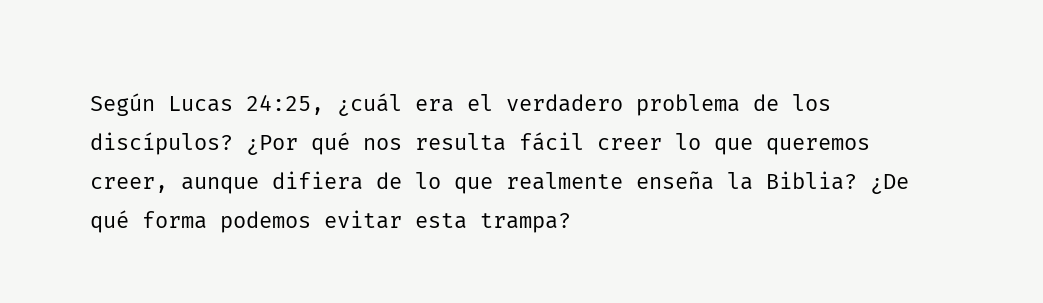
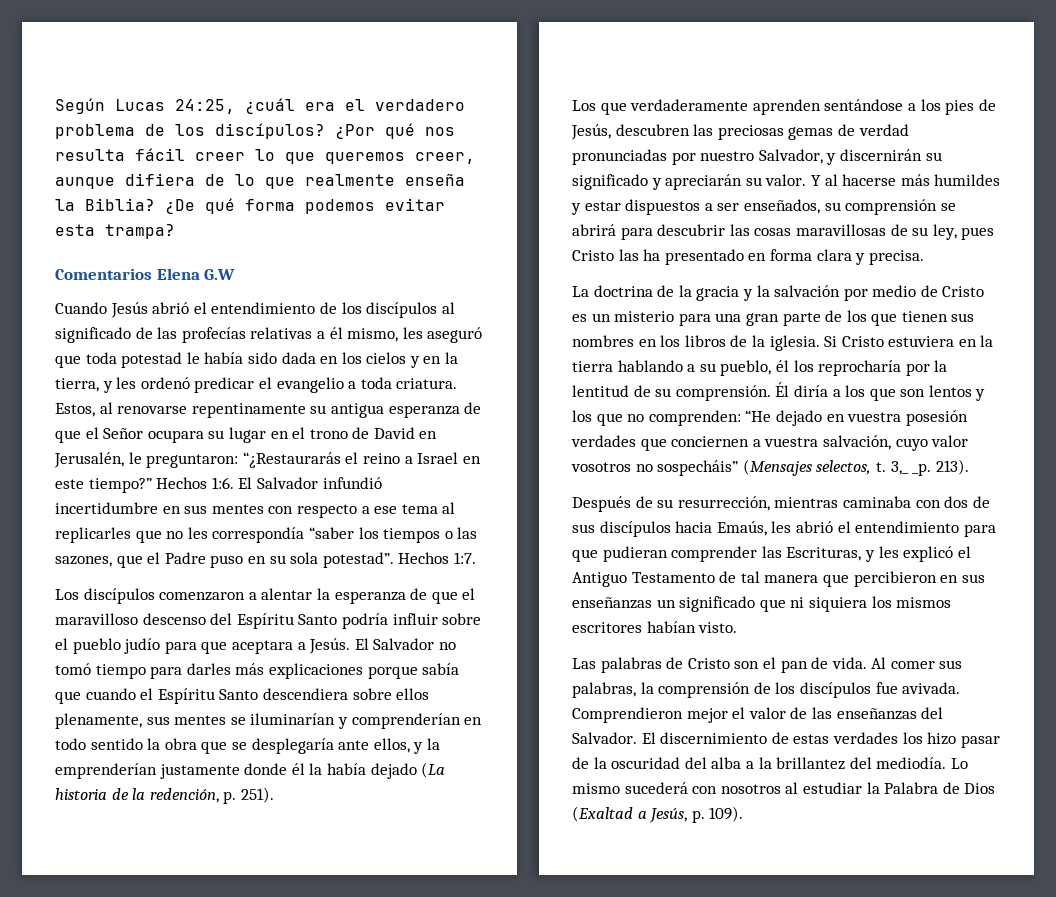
(571, 223) none -> [55,268,236,280] [55,302,455,318] [55,327,483,343] [55,352,459,368] [55,377,458,393] [55,402,482,418] [55,427,438,443] [54,452,481,468] [55,477,382,493] [55,502,456,518] [55,527,478,543] [55,552,476,568] [55,588,476,604] [55,613,482,629] [55,638,456,654] [55,663,460,679] [55,688,430,704] [55,713,483,729] [55,738,440,754] [55,762,446,779] [55,787,274,804] [572,99,996,115] [571,124,909,140] [572,149,942,165] [572,174,1001,190] [571,199,956,215] [572,224,995,240] [572,249,924,265] [572,285,985,301] [572,310,975,326] [572,335,994,351] [572,360,948,376] [572,382,986,401] [572,410,968,426] [571,435,969,451] [571,459,969,476] [572,496,990,512] [572,521,996,537] [572,546,971,562] [572,571,985,587] [572,596,952,612] [572,621,738,633] [572,657,963,673] [572,682,961,698] [572,707,944,723] [572,732,1000,748] [572,757,968,770] [572,782,996,794] [572,806,744,823] // Comentarios Elena G.W // Cuando Jesús abrió el entendimiento de los discípulos al significado de las profecías relativas a él mismo, les aseguró que toda potestad le había sido dada en los cielos y en la tierra, y les ordenó predicar el evangelio a toda criatura. Estos, al renovarse repentinamente su antigua esperanza de que el Señor ocupara su lugar en el trono de David en Jerusalén, le preguntaron: “¿Restaurarás el reino a Israel en este tiempo?” Hechos 1:6. El Salvador infundió incertidumbre en sus mentes con respecto a ese tema al replicarles que no les correspondía “saber los tiempos o las sazones, que el Padre puso en su sola potestad”. Hechos 1:7. // Los discípulos comenzaron a alentar la esperanza de que el maravilloso descenso del Espíritu Santo podría influir sobre el pueblo judío para que aceptara a Jesús. El Salvador no tomó tiempo para darles más explicaciones porque sabía que cuando el Espíritu Santo descendiera sobre ellos plenamente, sus mentes se iluminarían y comprenderían en todo sentido la obra que se desplegaría ante ellos, y la emprenderían justamente donde él la había dejado (La historia de la redención, p. 251). // Los que verdaderamente aprenden sentándose a los pies de Jesús, descubren las preciosas gemas de verdad pronunciadas por nuestro Salvador, y discernirán su significado y apreciarán su valor. Y al hacerse más humildes y estar dispuestos a ser enseñados, su comprensión se abrirá para descubrir las cosas maravillosas de su ley, pues Cristo las ha presentado en forma clara y precisa. // La doctrina de la gracia y la salvación por medio de Cristo es un misterio para una gran parte de los que tienen sus nombres en los libros de la iglesia. Si Cristo estuviera en la tierra hablando a su pueblo, él los reprocharía por la lentitud de su comprensión. Él diría a los que son lentos y los que no comprenden: “He dejado en vuestra posesión verdades que conciernen a vuestra salvación, cuyo valor vosotros no sospecháis” (Mensajes selectos, t. 3,_ _p. 213). // Después de su resurrección, mientras caminaba con dos de sus discípulos hacia Emaús, les abrió el entendimiento para que pudieran comprender las Escrituras, y les explicó el Antiguo Testamento de tal manera que percibieron en sus enseñanzas un significado que ni siquiera los mismos escritores habían visto. // Las palabras de Cristo son el pan de vida. Al comer sus palabras, la comprensión de los discípulos fue avivada. Comprendieron mejor el valor de las enseñanzas del Salvador. El discernimiento de estas verdades los hizo pasar de la oscuridad del alba a la brillantez del mediodía. Lo mismo sucederá con nosotros al estudiar la Palabra de Dios (Exaltad a Jesús, p. 109).

